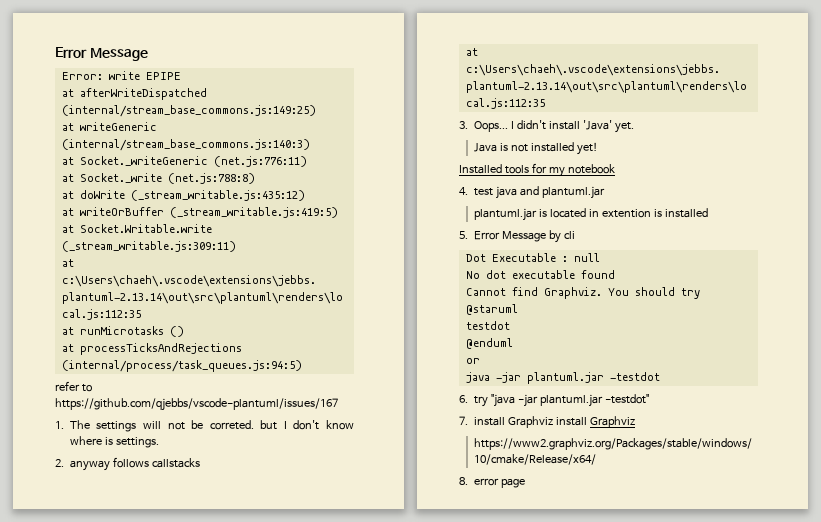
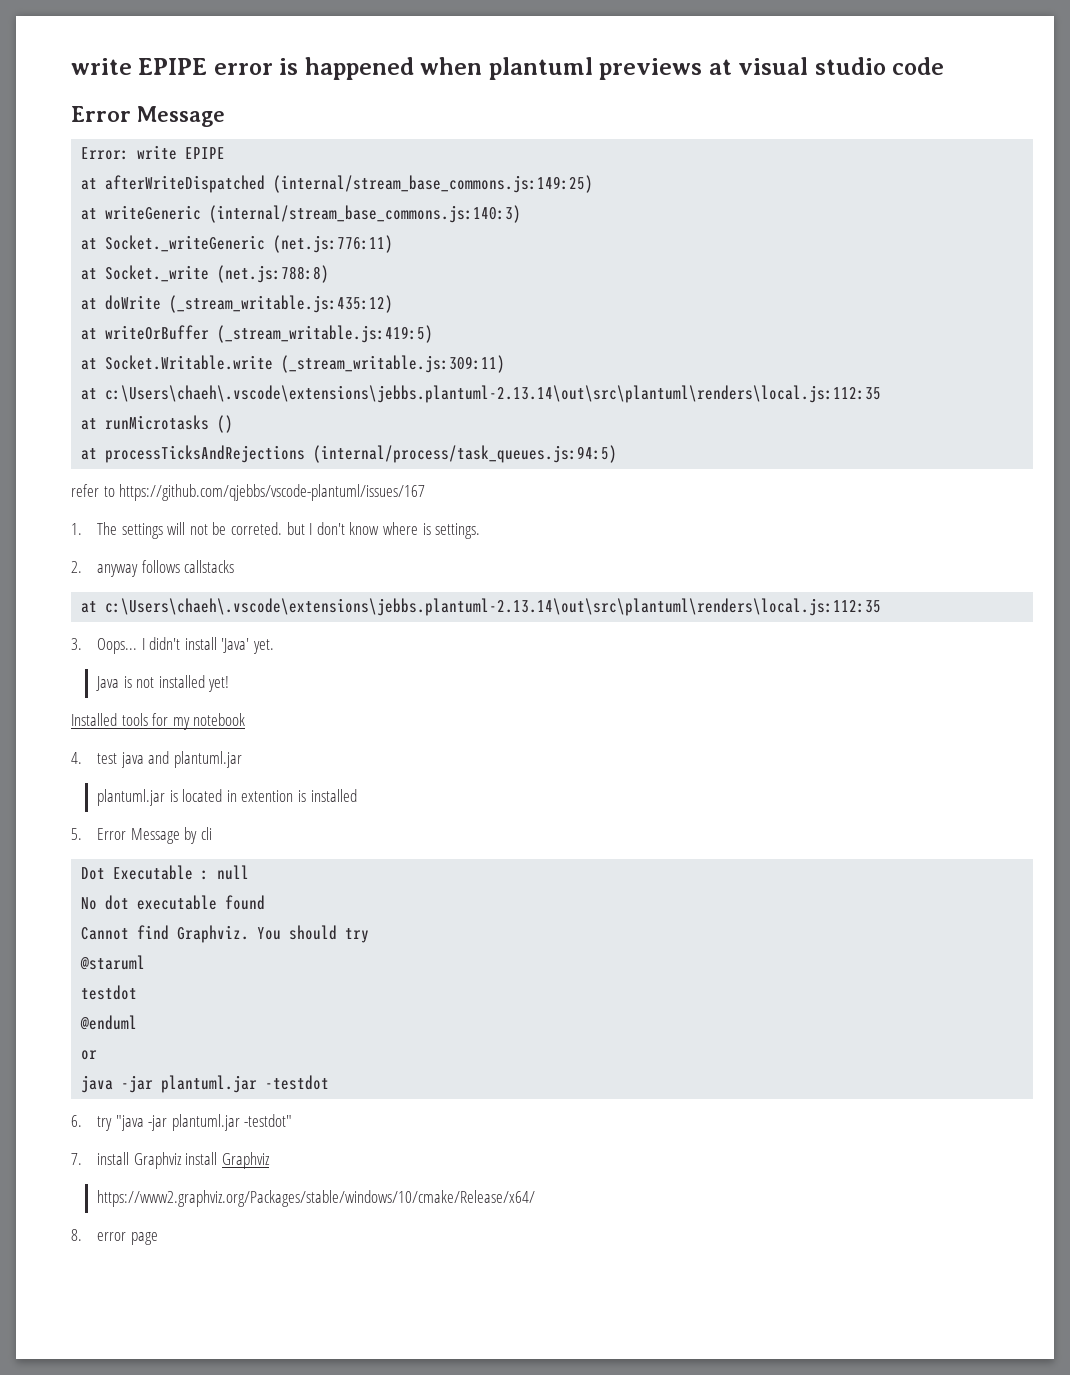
(55, 52) none -> [71,57,945,80] write EPIPE error is happened when plantuml previews at visual studio code //

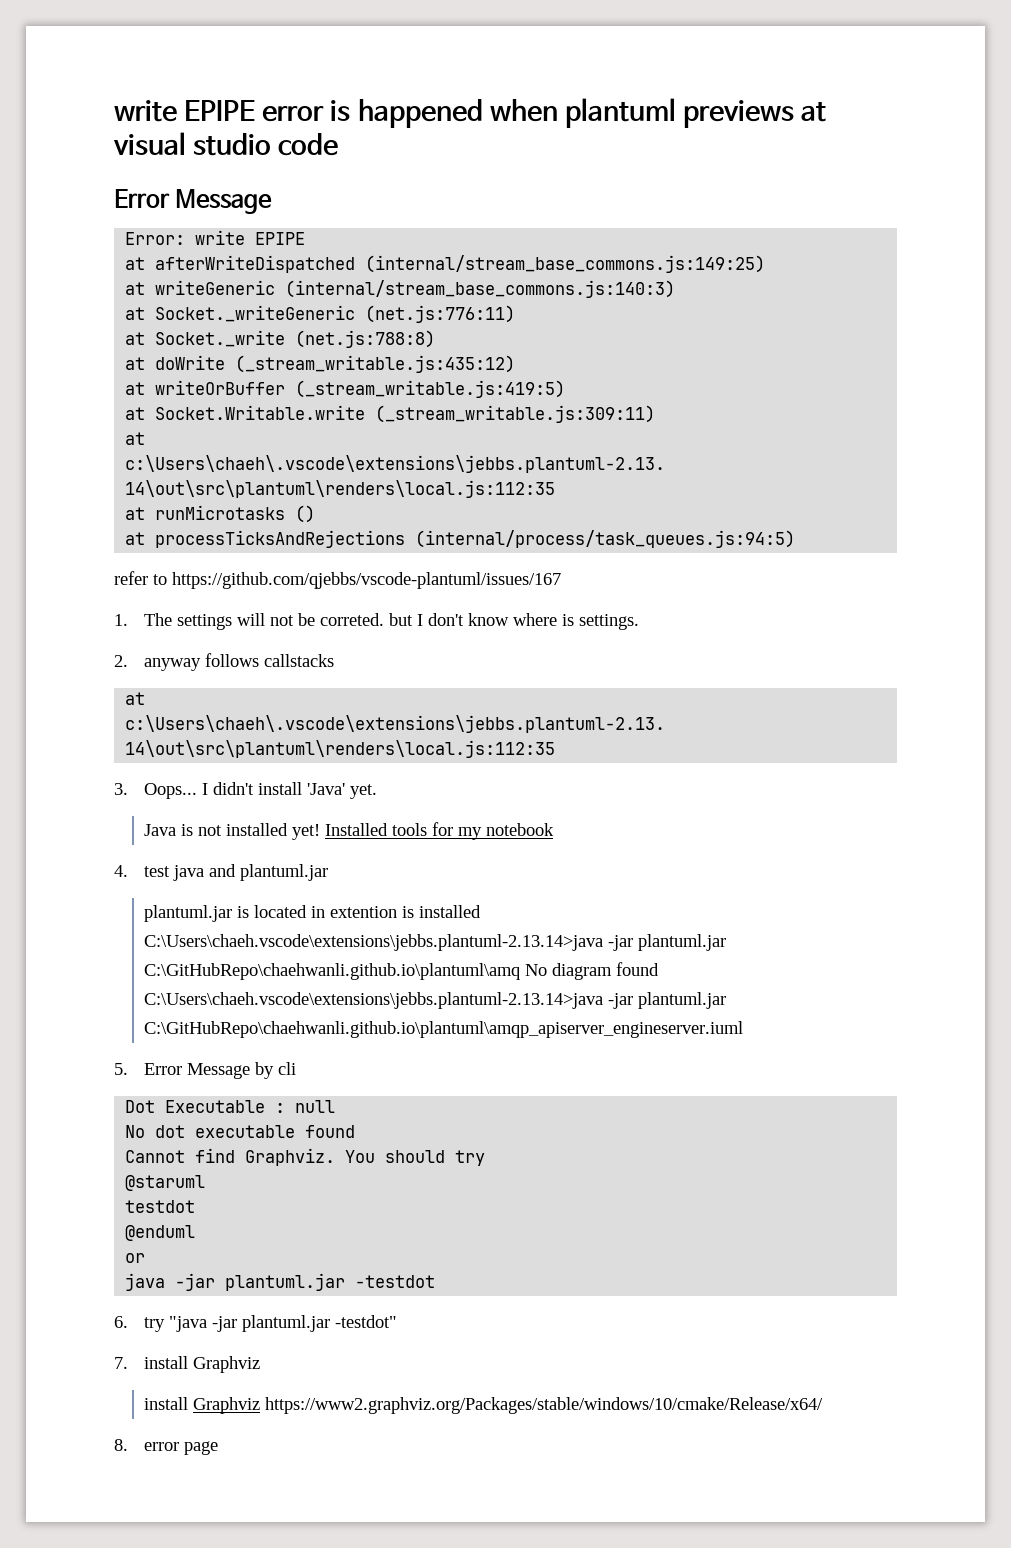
(230, 684) // -> (321, 832) none
(357, 795) none -> [144,934,727,951] [144,962,660,980] [144,992,727,1009] [144,1021,744,1038] C:\Users\chaeh.vscode\extensions\jebbs.plantuml-2.13.14>java -jar plantuml.jar C:\GitHubRepo\chaehwanli.github.io\plantuml\amq No diagram found C:\Users\chaeh.vscode\extensions\jebbs.plantuml-2.13.14>java -jar plantuml.jar C:\GitHubRepo\chaehwanli.github.io\plantuml\amqp_apiserver_engineserver.iuml
[185,1152,270,1169] install Graphviz // -> [144,1397,261,1414] // install Graphviz

